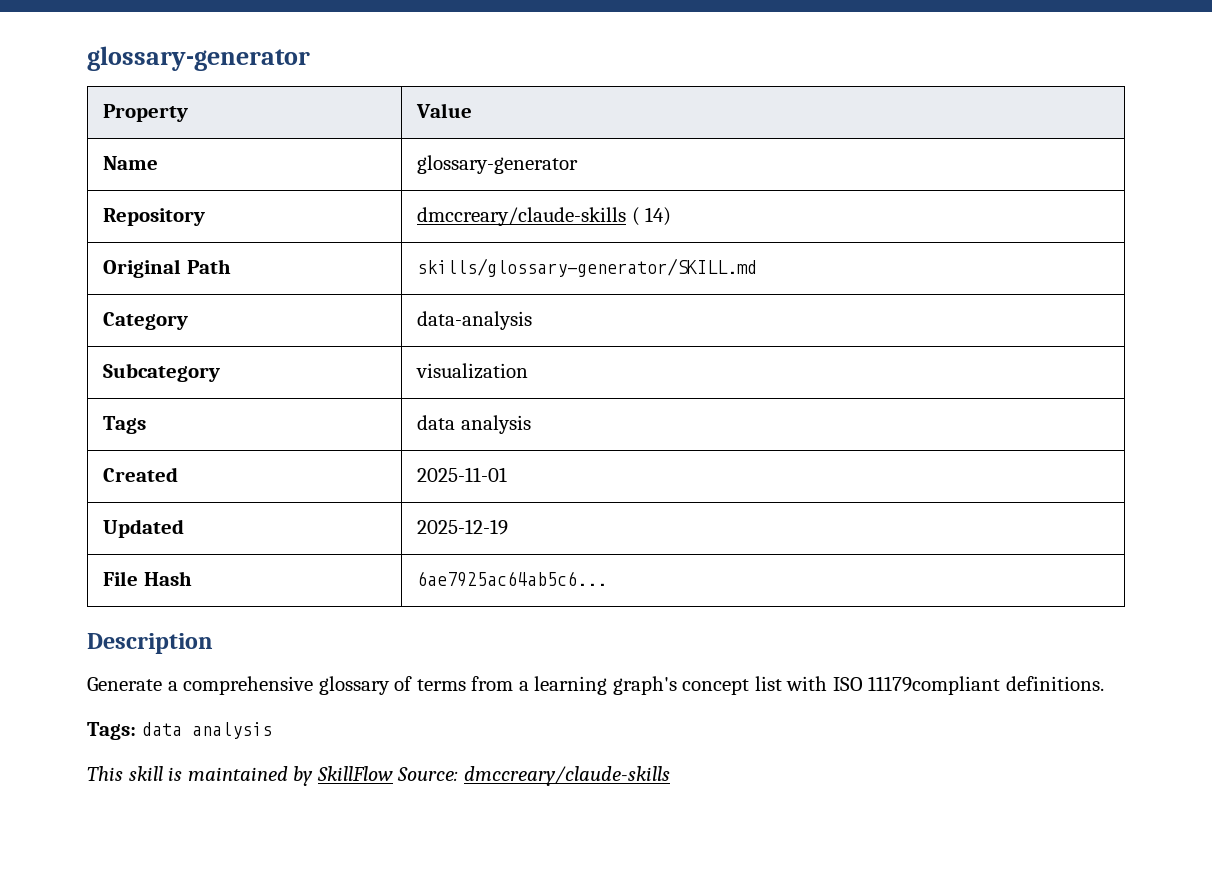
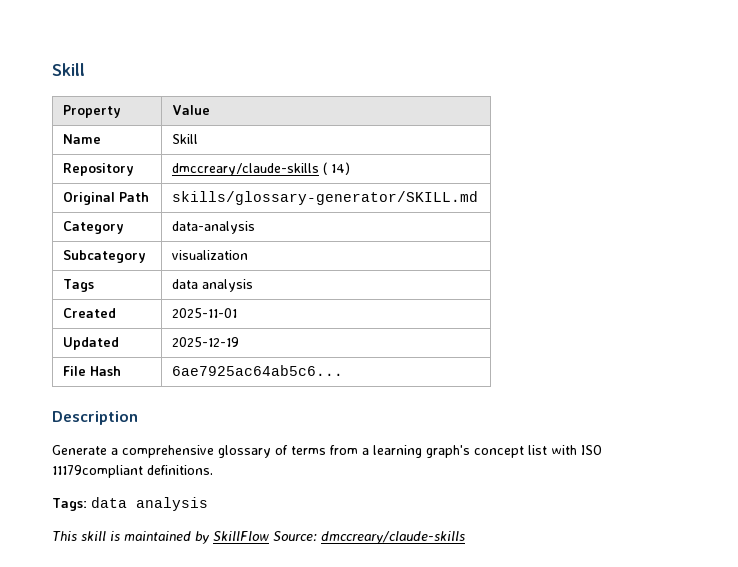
[87,46,310,71] glossary-generator -> [52,63,85,76] Skill
[417,155,579,174] glossary-generator -> [172,134,199,144] Skill

